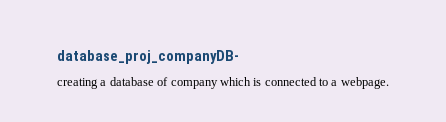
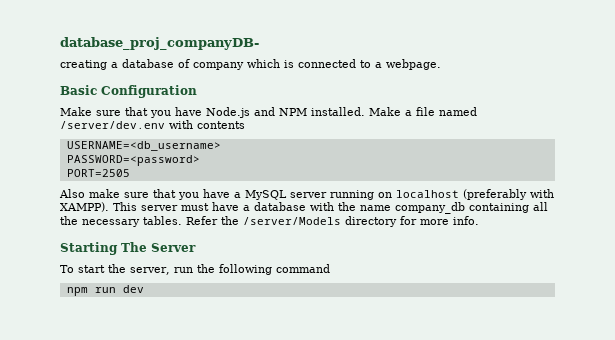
(389, 83) none -> [60,85,197,98] [60,107,477,118] [60,120,245,129] [66,141,221,151] [66,155,200,166] [66,169,130,177] [59,189,554,200] [60,202,548,214] [60,216,479,227] [60,242,196,255] [60,264,330,275] [66,285,144,296] // Basic Configuration // Make sure that you have Node.js and NPM installed. Make a file named /server/dev.env with contents // USERNAME=<db_username> // PASSWORD=<password> // PORT=2505 // Also make sure that you have a MySQL server running on localhost (preferably with XAMPP). This server must have a database with the name company_db containing all the necessary tables. Refer the /server/Models directory for more info. // Starting The Server // To start the server, run the following command // npm run dev

